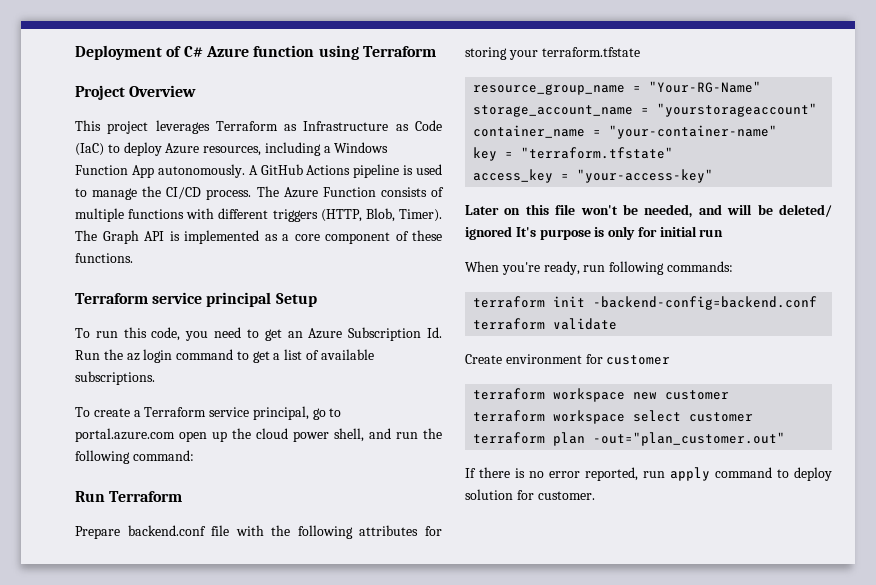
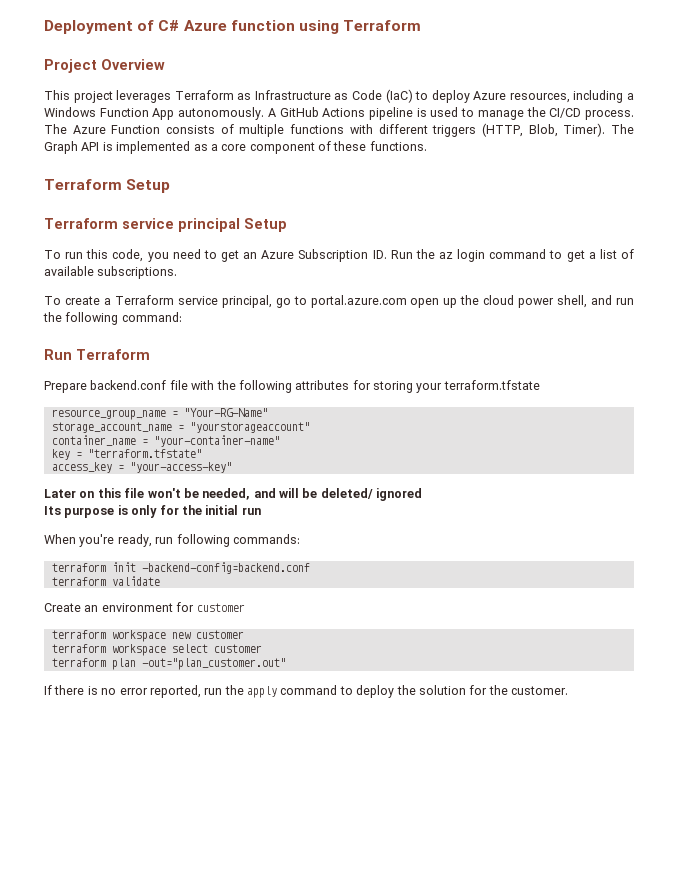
(133, 258) none -> [44,179,171,193] // Terraform Setup
[426,327,442,338] Id. -> [372,250,387,259] ID.
[515,227,536,237] It's -> [44,506,61,515] // Its
(657, 232) none -> [181,505,202,515] the
(502, 359) none -> [84,605,99,612] an
(665, 474) none -> [224,685,244,695] the
(832, 474) none -> [396,685,416,695] the
(534, 495) none -> [488,685,508,695] the

